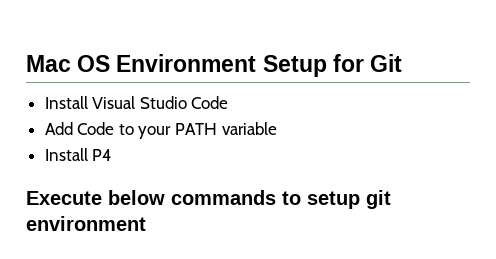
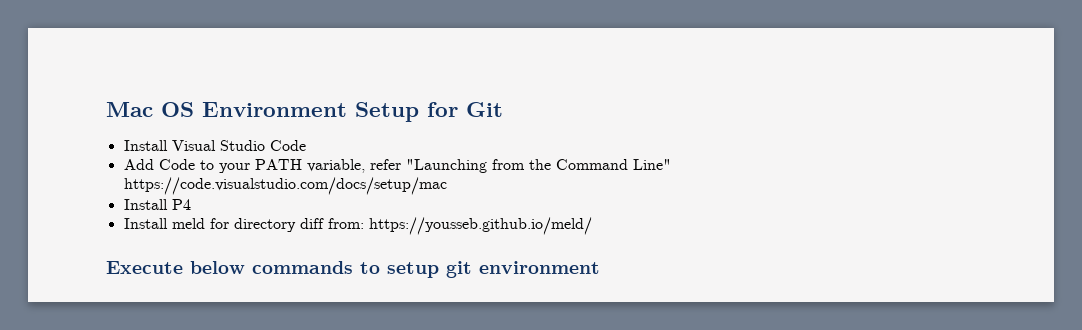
[221,122,277,135] [44,148,113,161] variable // Install P4 -> [306,159,671,173] [123,177,447,195] [123,199,191,210] [123,217,592,235] variable, refer "Launching from the Command Line" https://code.visualstudio.com/docs/setup/mac // Install P4 // Install meld for directory diff from: https://yousseb.github.io/meld/

